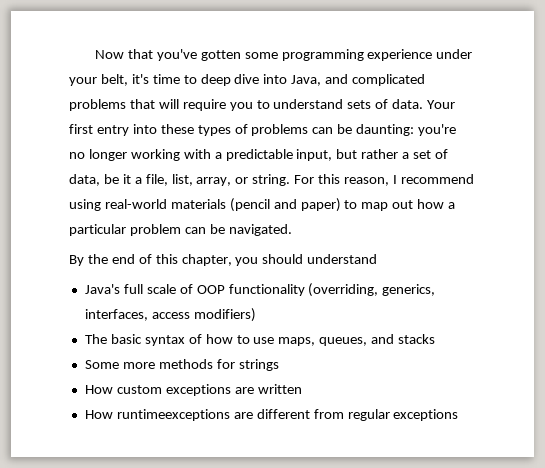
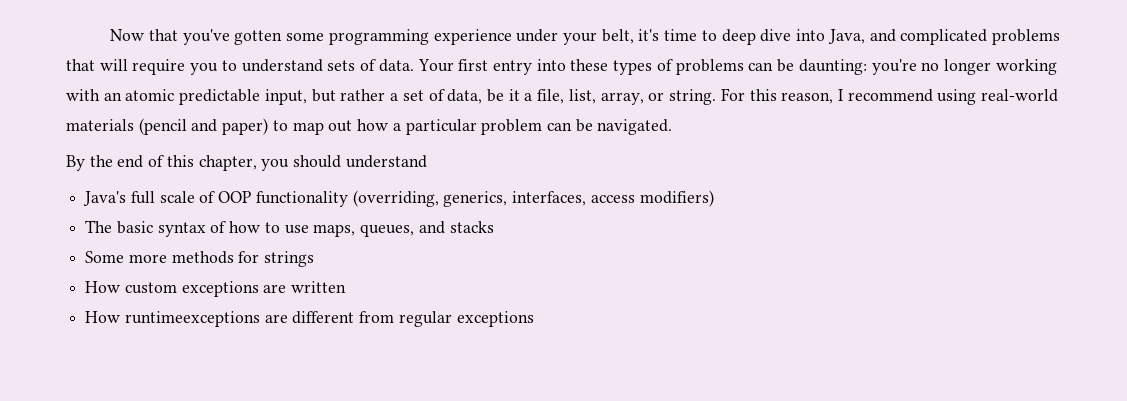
[214,152,222,159] a -> [103,89,175,101] an atomic

